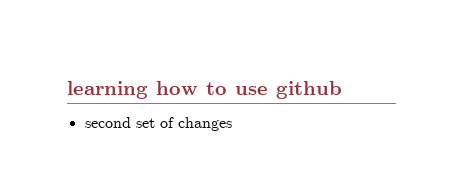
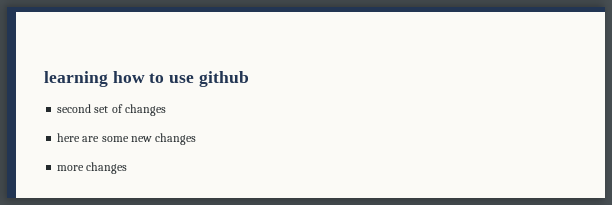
(232, 124) none -> [57,133,197,145] [57,162,128,174] // here are some new changes // more changes

